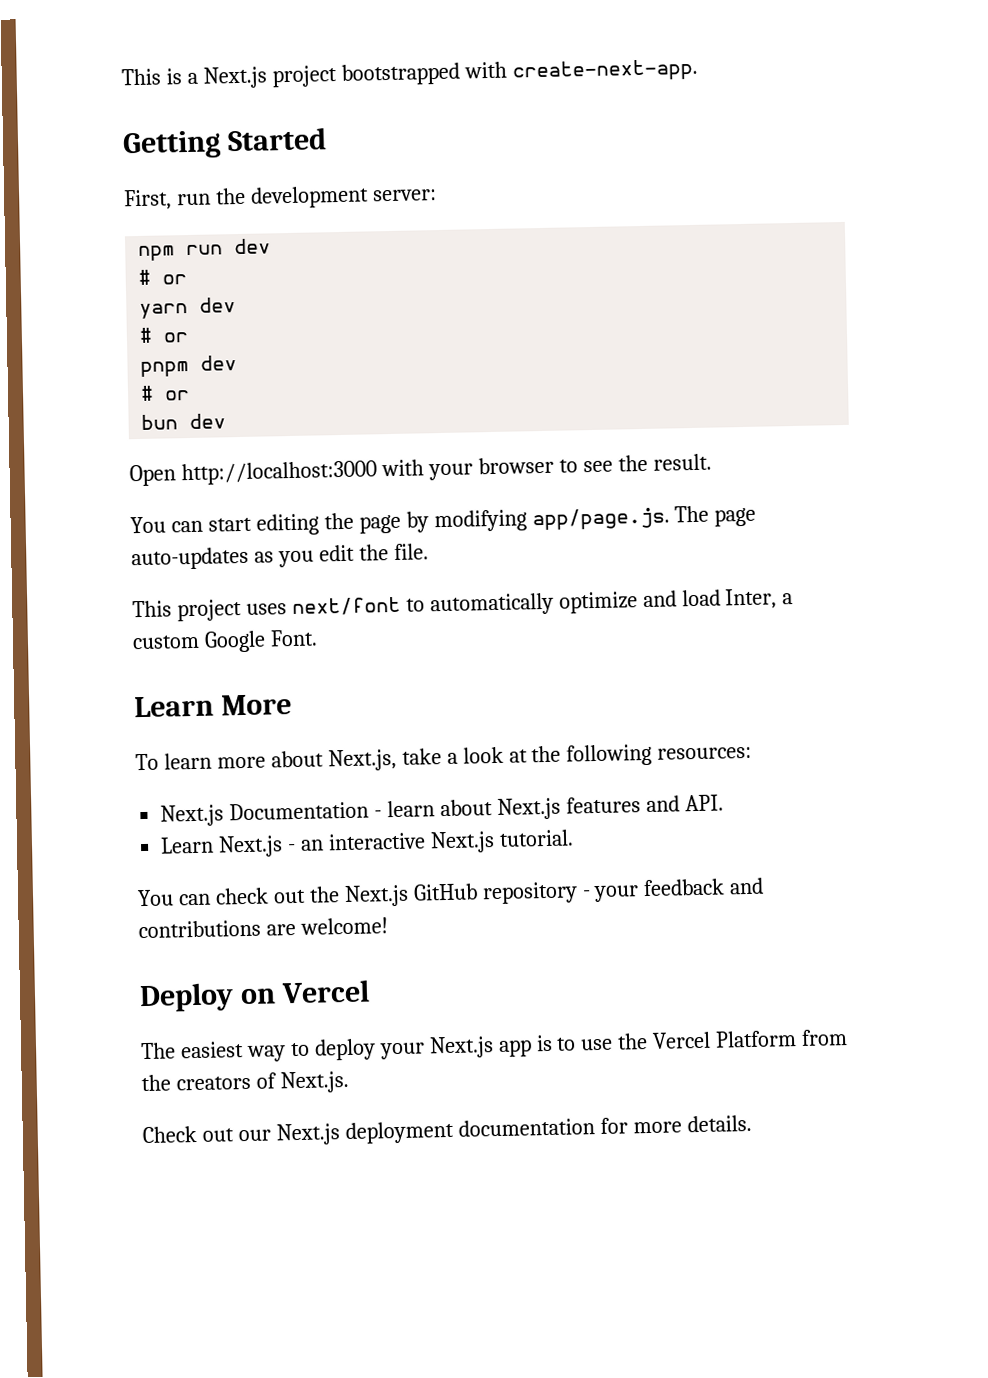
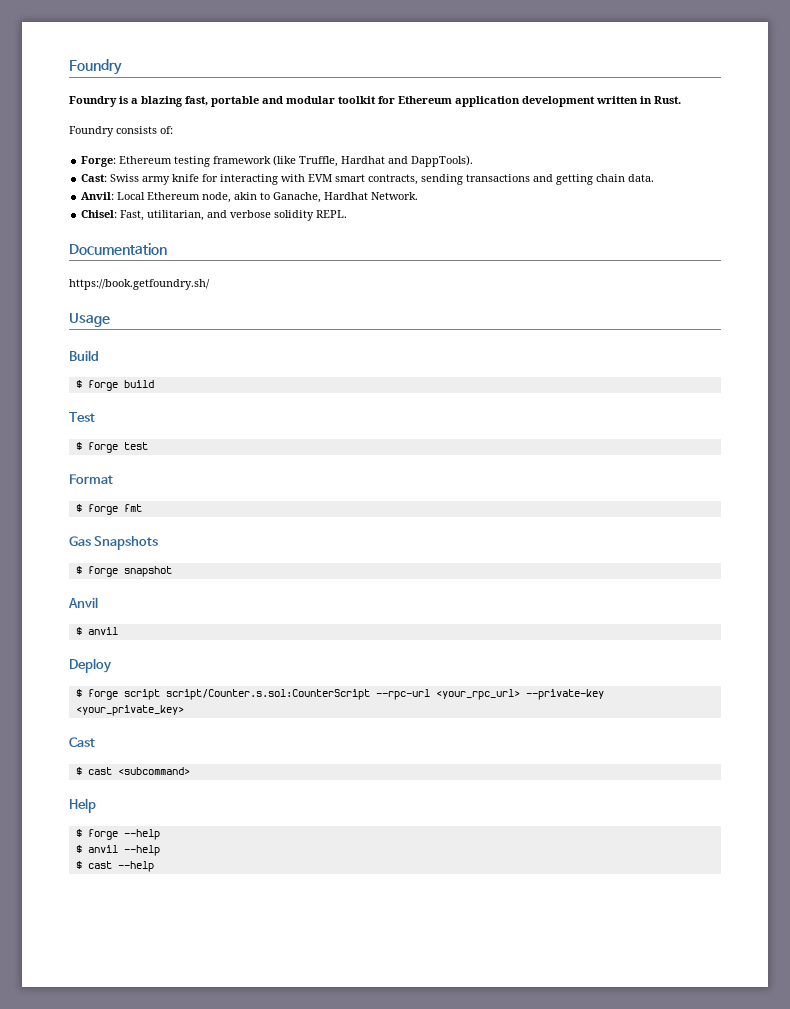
[121,58,698,89] [122,127,327,160] [124,185,437,211] [138,238,272,261] [138,269,188,285] [139,297,237,319] [139,327,190,343] [140,355,238,377] [140,385,191,401] [141,413,227,430] [129,453,712,487] [130,505,757,536] [131,543,429,571] [132,588,794,622] [132,629,318,653] [134,694,292,718] [135,743,753,772] [160,794,724,827] [160,829,574,858] [137,877,765,908] [138,917,388,939] [139,979,370,1013] [140,1029,849,1063] [141,1070,349,1094] [142,1114,752,1146] This is a Next.js project bootstrapped with create-next-app. // Getting Started // First, run the development server: // npm run dev // # or // yarn dev // # or // pnpm dev // # or // bun dev // Open http://localhost:3000 with your browser to see the result. // You can start editing the page by modifying app/page.js. The page auto-updates as you edit the file. // This project uses next/font to automatically optimize and load Inter, a custom Google Font. // Learn More // To learn more about Next.js, take a look at the following resources: // Next.js Documentation - learn about Next.js features and API. // Learn Next.js - an interactive Next.js tutorial. // You can check out the Next.js GitHub repository - your feedback and contributions are welcome! // Deploy on Vercel // The easiest way to deploy your Next.js app is to use the Vercel Platform from the creators of Next.js. // Check out our Next.js deployment documentation for more details. -> [69,59,122,75] [69,96,681,107] [69,126,173,137] [81,155,474,167] [81,174,655,185] [81,192,419,203] [81,210,348,221] [69,243,167,255] [69,279,210,290] [69,313,110,327] [69,350,99,361] [75,380,154,391] [69,412,95,422] [75,442,148,453] [69,474,113,484] [75,504,142,515] [69,536,159,550] [75,566,172,577] [68,597,98,608] [75,627,118,635] [69,658,112,673] [75,689,604,700] [75,705,184,716] [69,737,95,747] [75,767,190,775] [69,798,96,813] [75,829,160,840] [75,845,160,856] [75,861,154,872] Foundry // Foundry is a blazing fast, portable and modular toolkit for Ethereum application development written in Rust. // Foundry consists of: // Forge: Ethereum testing framework (like Truffle, Hardhat and DappTools). // Cast: Swiss army knife for interacting with EVM smart contracts, sending transactions and getting chain data. // Anvil: Local Ethereum node, akin to Ganache, Hardhat Network. // Chisel: Fast, utilitarian, and verbose solidity REPL. // Documentation // https://book.getfoundry.sh/ // Usage // Build // $ forge build // Test // $ forge test // Format // $ forge fmt // Gas Snapshots // $ forge snapshot // Anvil // $ anvil // Deploy // $ forge script script/Counter.s.sol:CounterScript --rpc-url <your_rpc_url> --private-key <your_private_key> // Cast // $ cast <subcommand> // Help // $ forge --help // $ anvil --help // $ cast --help

